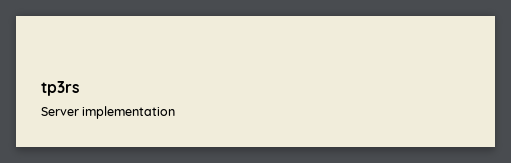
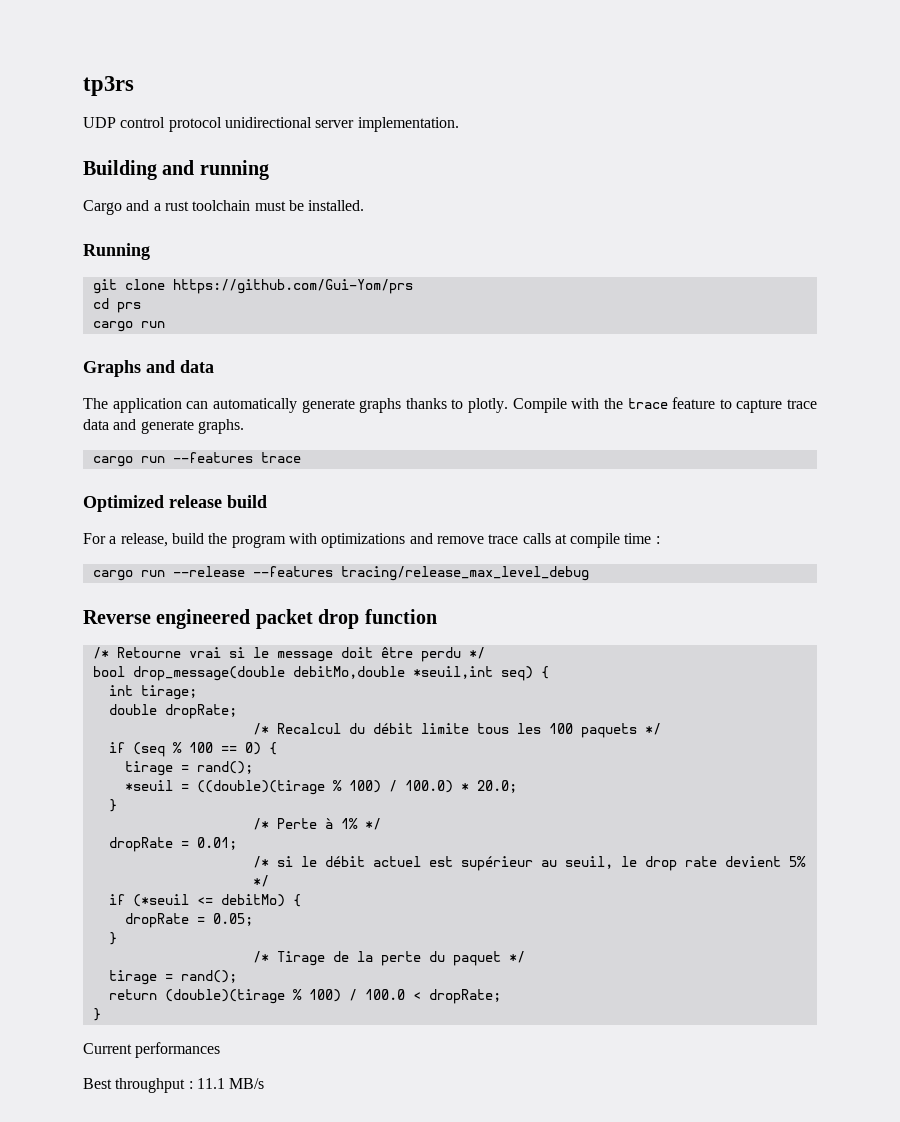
[41,106,176,119] Server implementation -> [83,117,459,132] [83,160,269,180] [83,200,365,215] [83,243,150,260] [92,279,413,294] [92,298,141,313] [92,321,165,332] [83,360,214,377] [83,397,817,413] [83,419,244,434] [92,452,301,467] [83,495,267,512] [83,533,660,548] [92,566,589,581] [83,609,437,629] [92,647,485,662] [92,666,549,681] [108,685,197,700] [108,704,237,719] [252,723,661,738] [108,742,277,757] [124,761,253,776] [124,780,517,795] [108,799,117,812] [252,818,381,830] [108,837,237,852] [252,856,806,871] [252,875,269,887] [108,894,301,907] [124,913,253,928] [108,932,117,945] [252,951,525,966] [108,970,237,985] [108,989,501,1004] [92,1008,101,1021] [83,1042,221,1058] [83,1078,265,1093] UDP control protocol unidirectional server implementation. // Building and running // Cargo and a rust toolchain must be installed. // Running // git clone https://github.com/Gui-Yom/prs // cd prs // cargo run // Graphs and data // The application can automatically generate graphs thanks to plotly. Compile with the trace feature to capture trace data and generate graphs. // cargo run --features trace // Optimized release build // For a release, build the program with optimizations and remove trace calls at compile time : // cargo run --release --features tracing/release_max_level_debug // Reverse engineered packet drop function // /* Retourne vrai si le message doit être perdu */ // bool drop_message(double debitMo,double *seuil,int seq) { // int tirage; // double dropRate; // /* Recalcul du débit limite tous les 100 paquets */ // if (seq % 100 == 0) { // tirage = rand(); // *seuil = ((double)(tirage % 100) / 100.0) * 20.0; // } // /* Perte à 1% */ // dropRate = 0.01; // /* si le débit actuel est supérieur au seuil, le drop rate devient 5% */ // if (*seuil <= debitMo) { // dropRate = 0.05; // } // /* Tirage de la perte du paquet */ // tirage = rand(); // return (double)(tirage % 100) / 100.0 < dropRate; // } // Current performances // Best throughput : 11.1 MB/s

